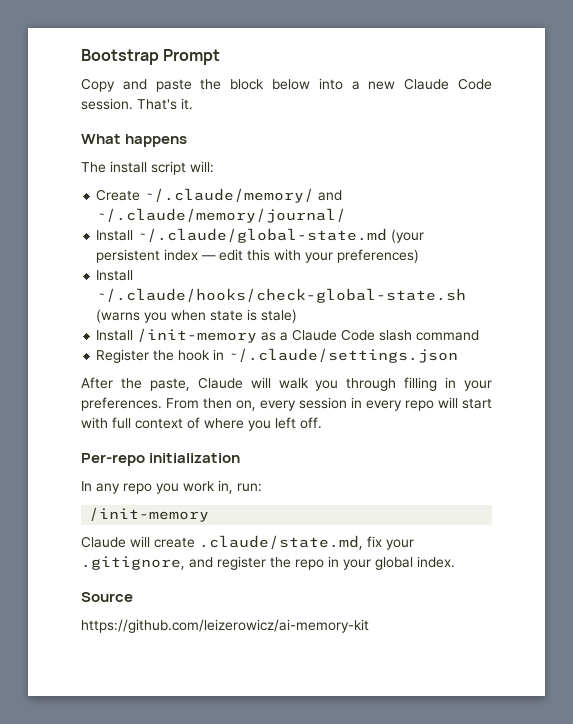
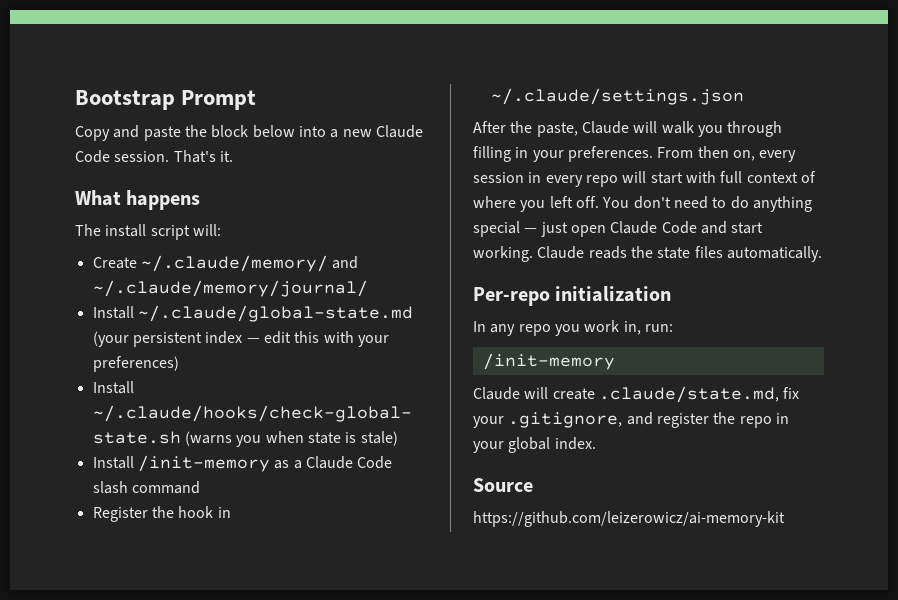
(322, 423) none -> [602,196,812,212] [473,221,764,237] [473,246,822,262] You don't need to do anything special — just open Claude Code and start working. Claude reads the state files automatically.

